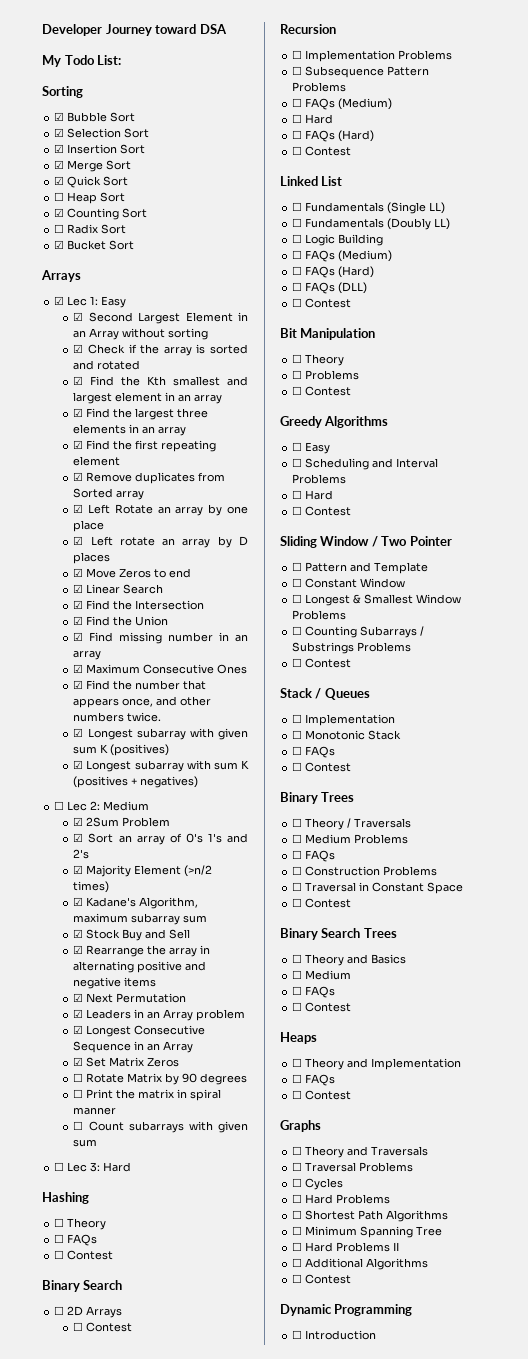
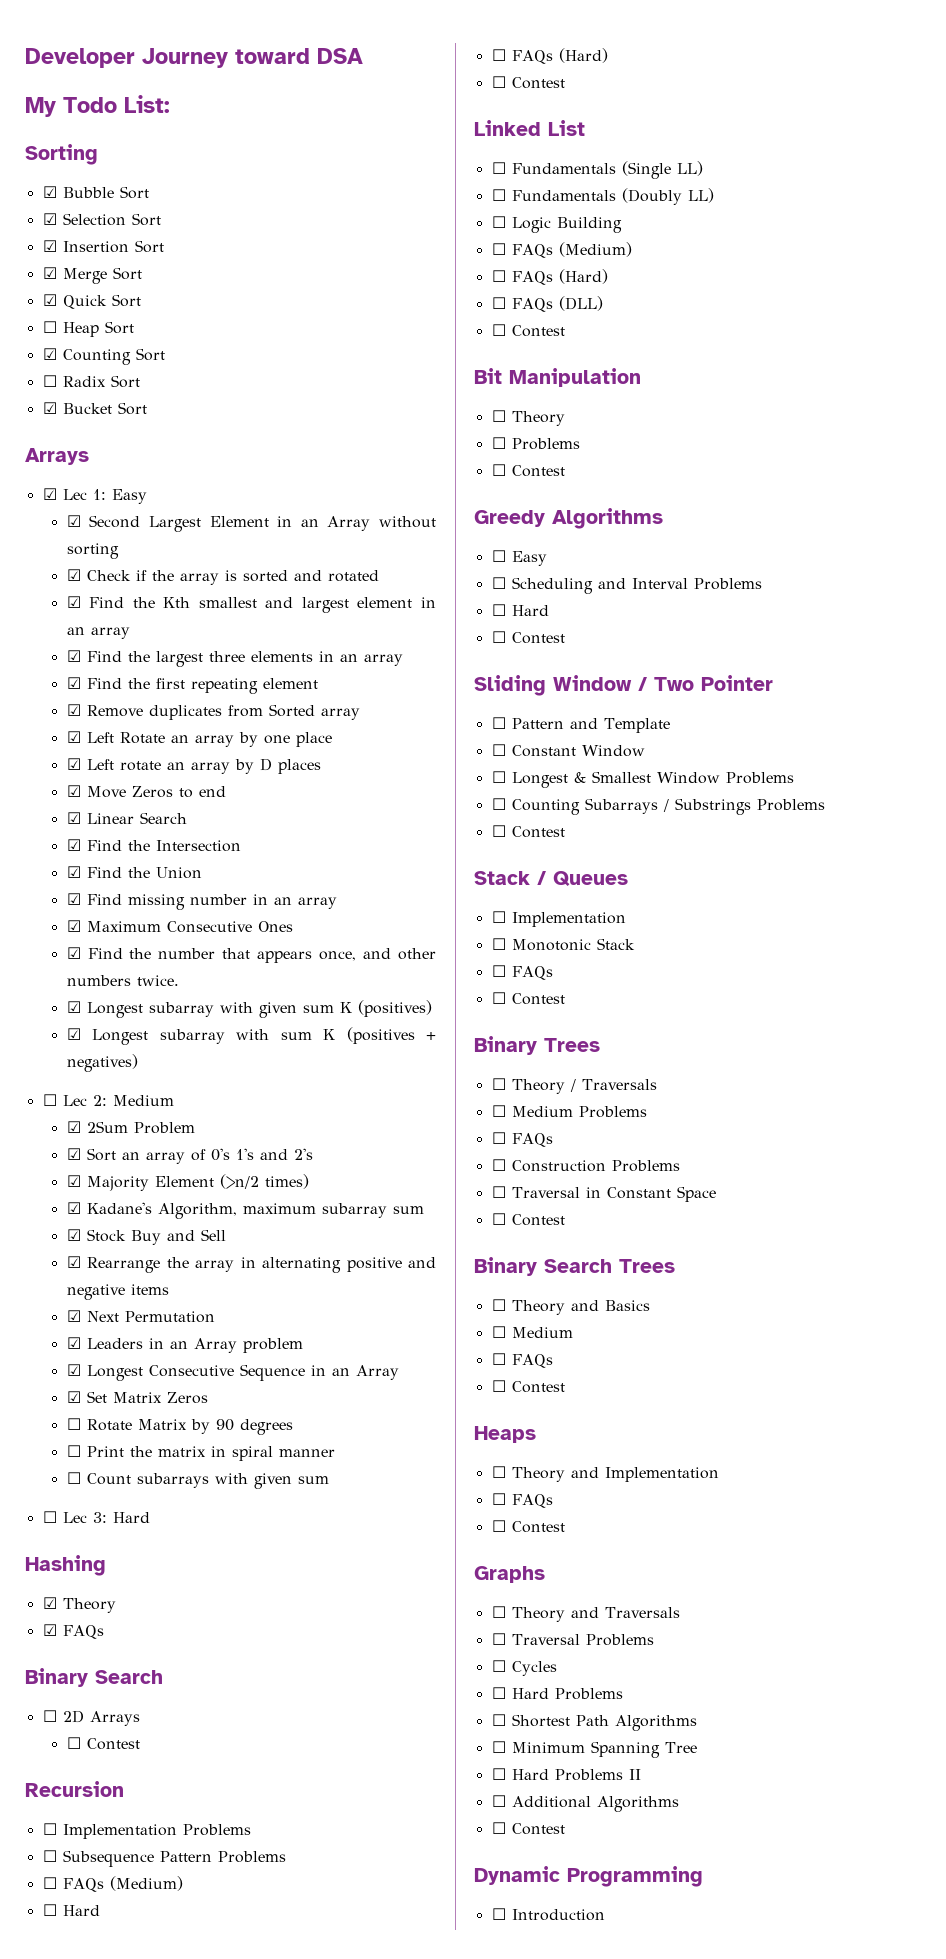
[54,1218,107,1230] [54,1234,98,1246] [54,1250,114,1260] ☐ Theory // ☐ FAQs // ☐ Contest -> [42,1597,116,1613] [42,1624,104,1639] ☑ Theory // ☑ FAQs

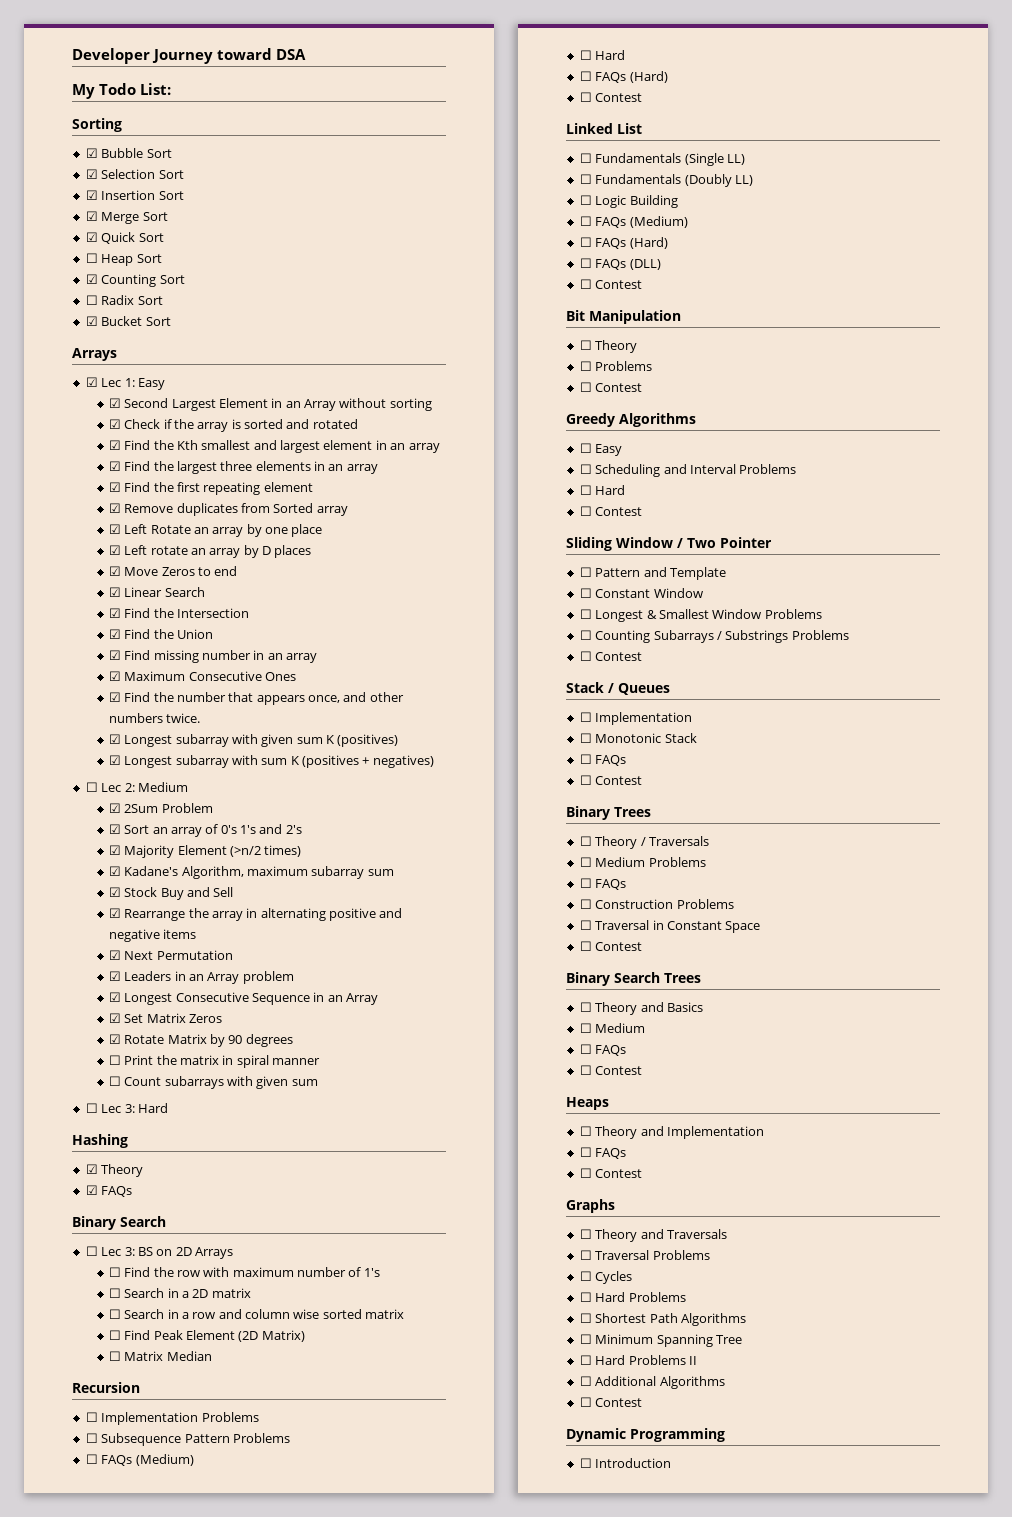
[66,1418,81,1430] ☐ -> [108,1034,121,1044] ☑
(57, 1716) none -> [101,1247,173,1256] Lec 3: BS on
[86,1738,140,1750] Contest -> [124,1267,380,1277] [108,1288,251,1298] [108,1309,405,1319] [108,1330,305,1342] [108,1351,212,1361] Find the row with maximum number of 1's // ☐ Search in a 2D matrix // ☐ Search in a row and column wise sorted matrix // ☐ Find Peak Element (2D Matrix) // ☐ Matrix Median

